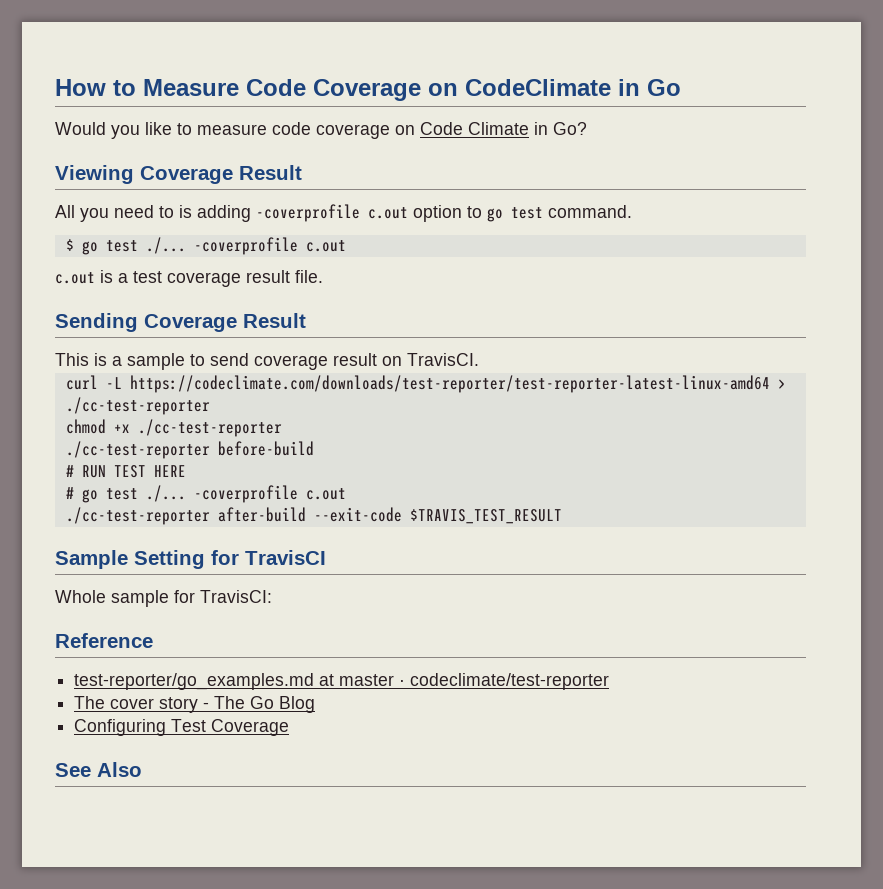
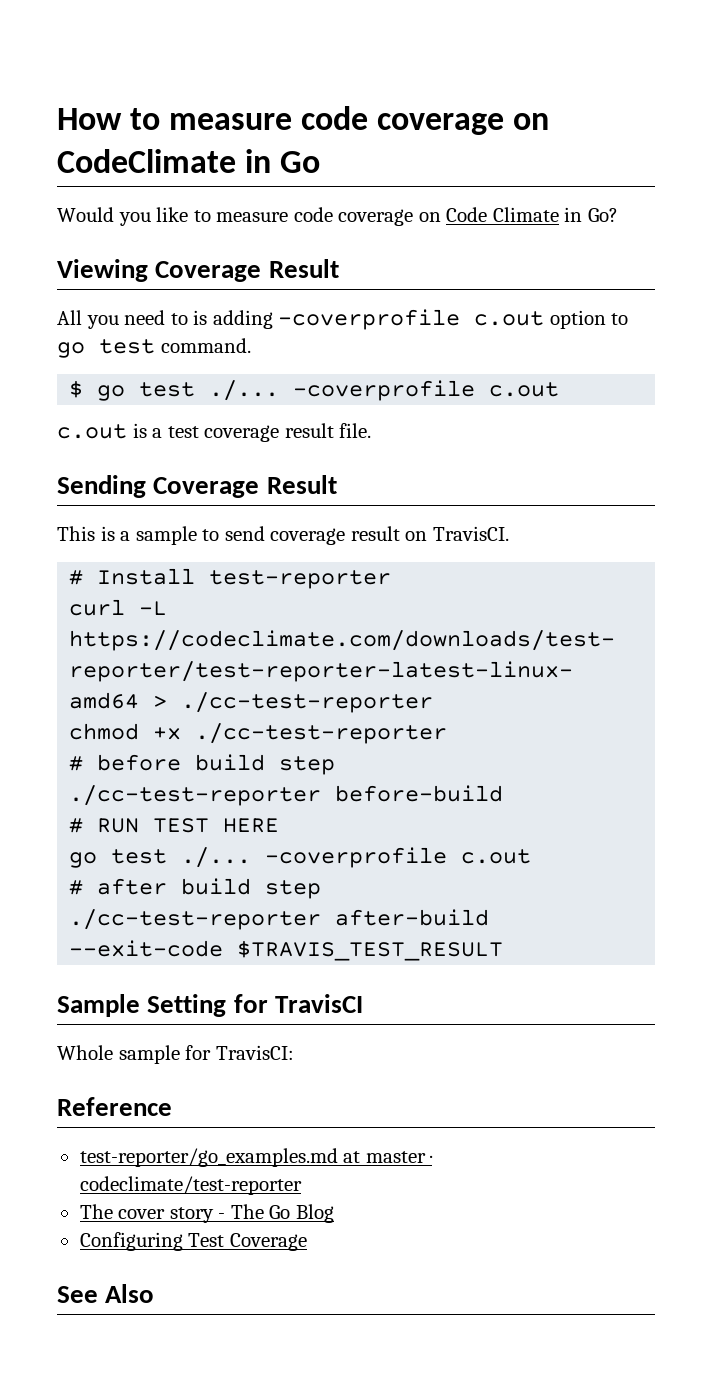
[143,79,421,101] Measure Code Coverage -> [169,106,505,135] measure code coverage
(479, 359) none -> [69,568,392,589] // # Install test-reporter
(282, 428) none -> [69,754,336,775] // # before build step
[65,485,346,503] # go test ./... -coverprofile c.out -> [69,847,532,868] [69,878,322,899] go test ./... -coverprofile c.out // # after build step

